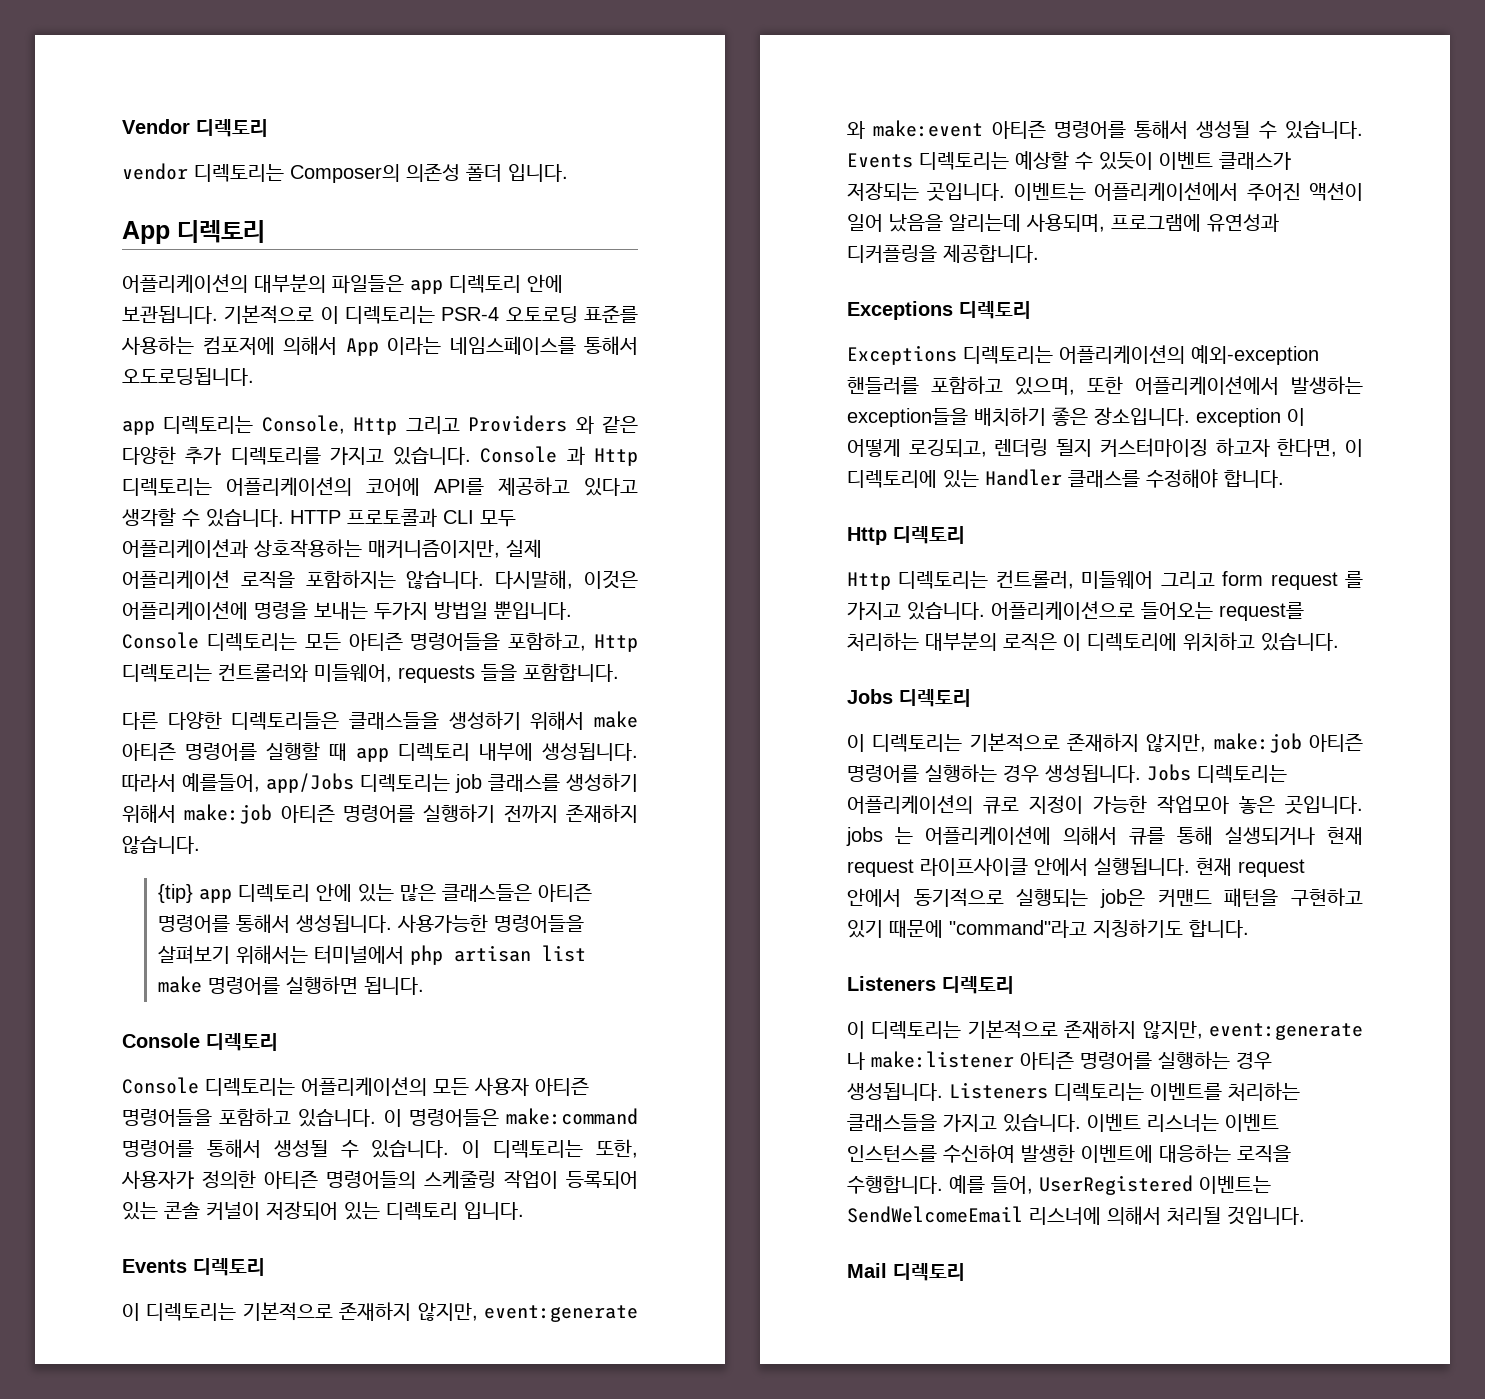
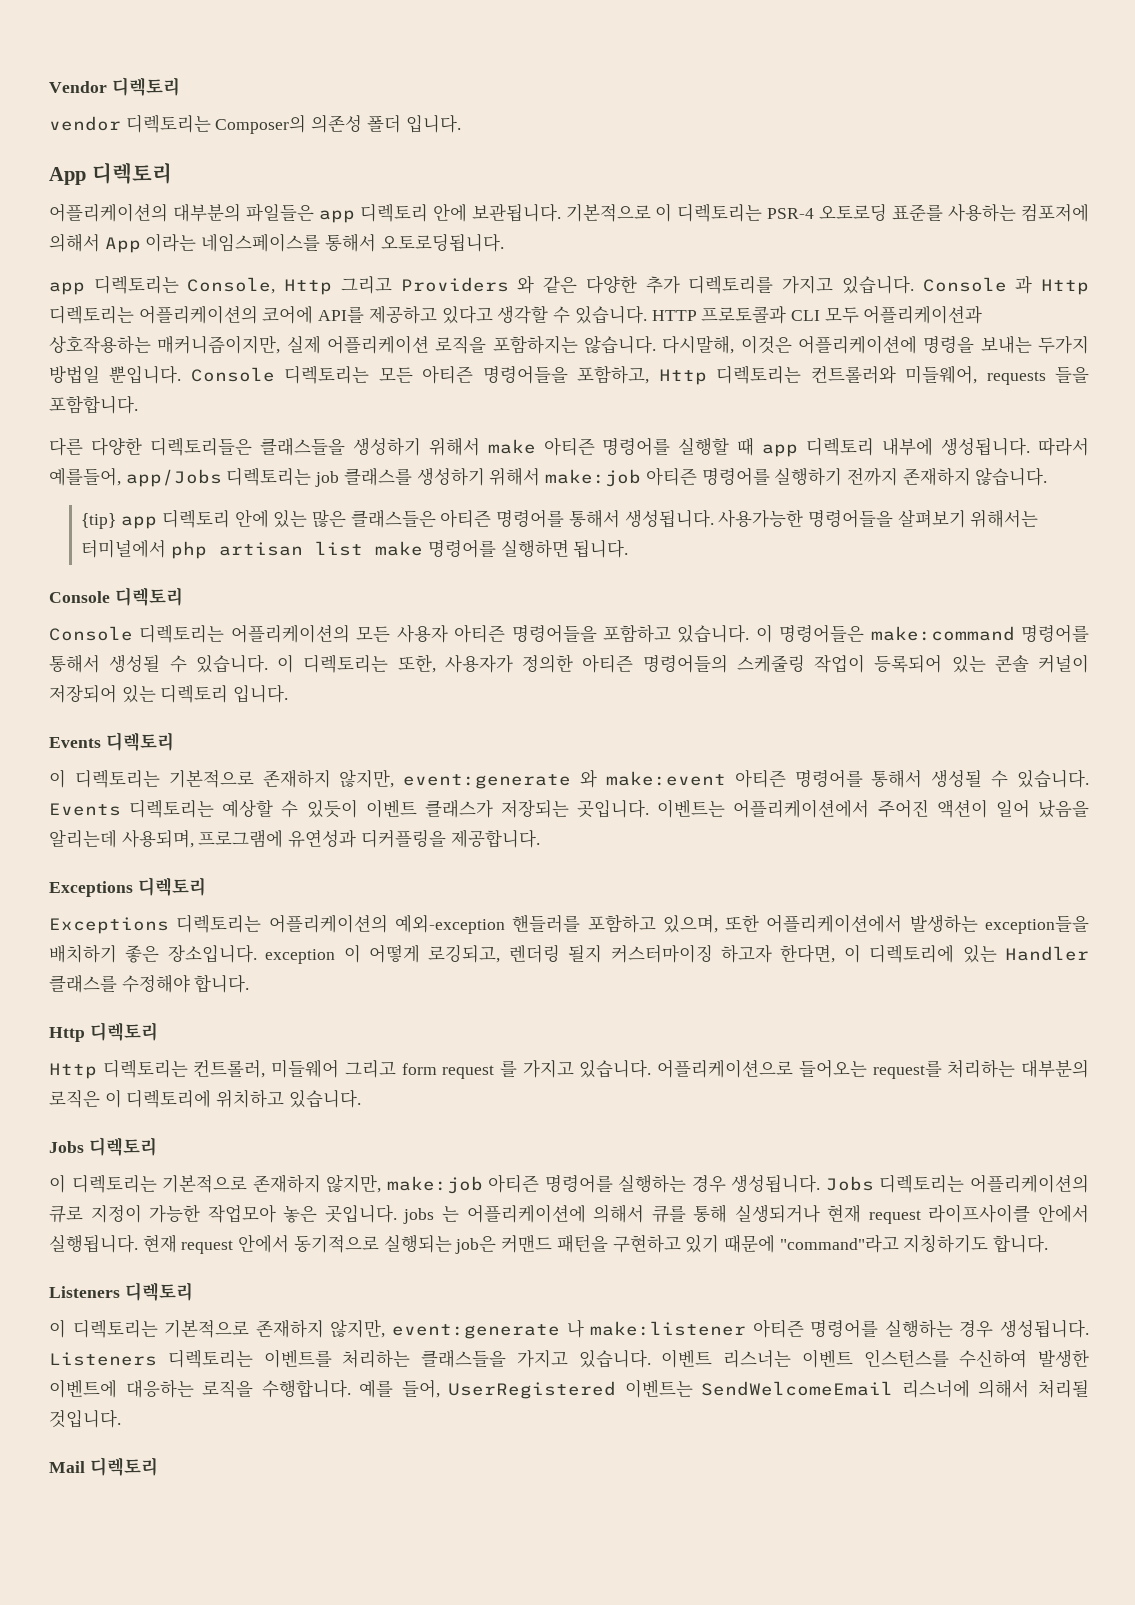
[122,368,254,386] 오도로딩됩니다. -> [380,233,504,252] 오토로딩됩니다.

